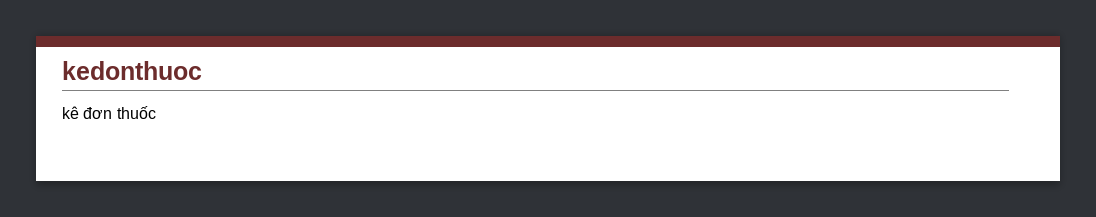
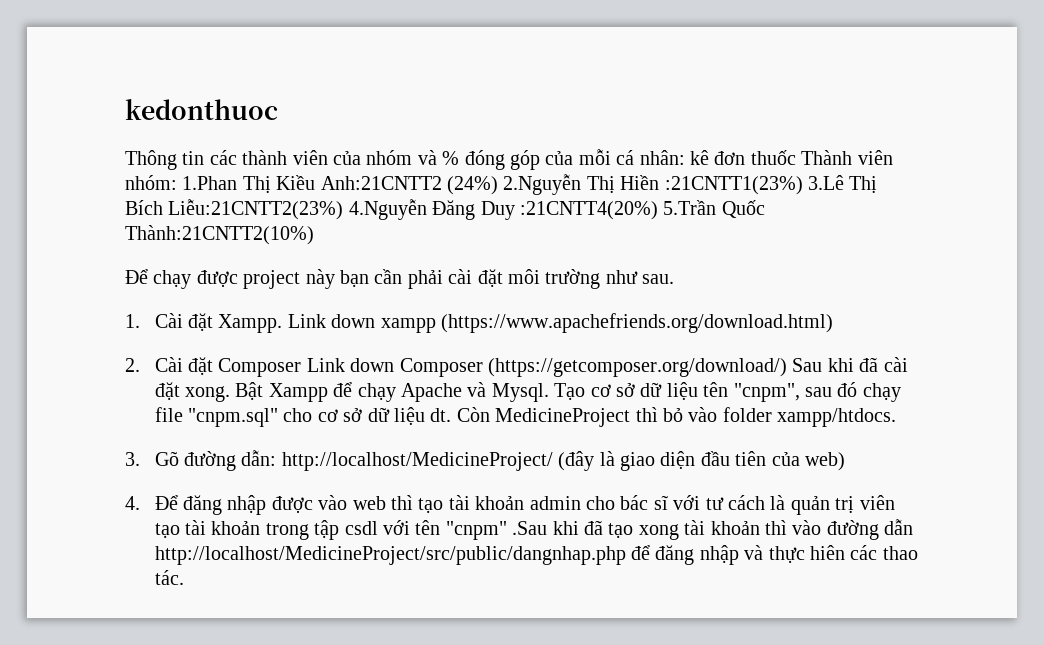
[62,106,156,119] kê đơn thuốc -> [125,149,893,170] [125,174,878,195] [125,199,765,220] [125,225,314,245] [125,269,675,289] [125,313,833,333] [125,357,908,377] [154,382,901,402] [154,407,897,427] [125,450,845,471] [125,495,895,515] [154,519,914,540] [154,545,918,565] [154,570,184,585] Thông tin các thành viên của nhóm và % đóng góp của mỗi cá nhân: kê đơn thuốc Thành viên nhóm: 1.Phan Thị Kiều Anh:21CNTT2 (24%) 2.Nguyễn Thị Hiền :21CNTT1(23%) 3.Lê Thị Bích Liễu:21CNTT2(23%) 4.Nguyễn Đăng Duy :21CNTT4(20%) 5.Trần Quốc Thành:21CNTT2(10%) // Để chạy được project này bạn cần phải cài đặt môi trường như sau. // 1. Cài đặt Xampp. Link down xampp (https://www.apachefriends.org/download.html) // 2. Cài đặt Composer Link down Composer (https://getcomposer.org/download/) Sau khi đã cài đặt xong. Bật Xampp để chạy Apache và Mysql. Tạo cơ sở dữ liệu tên "cnpm", sau đó chạy file "cnpm.sql" cho cơ sở dữ liệu dt. Còn MedicineProject thì bỏ vào folder xampp/htdocs. // 3. Gõ đường dẫn: http://localhost/MedicineProject/ (đây là giao diện đầu tiên của web) // 4. Để đăng nhập được vào web thì tạo tài khoản admin cho bác sĩ với tư cách là quản trị viên tạo tài khoản trong tập csdl với tên "cnpm" .Sau khi đã tạo xong tài khoản thì vào đường dẫn http://localhost/MedicineProject/src/public/dangnhap.php để đăng nhập và thực hiên các thao tác.

